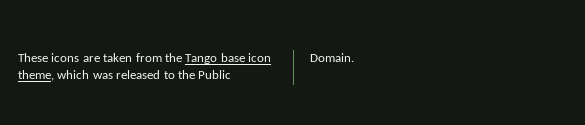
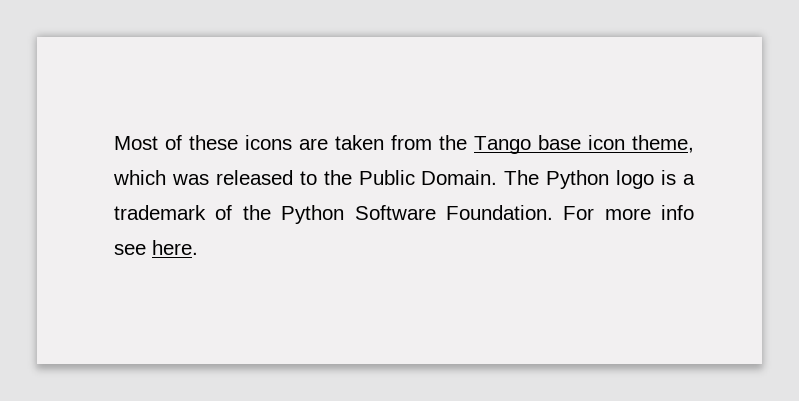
[18,53,48,62] These -> [114,135,238,150] Most of these
(354, 57) none -> [504,170,695,189] [114,205,694,224] [114,240,198,255] The Python logo is a trademark of the Python Software Foundation. For more info see here.

